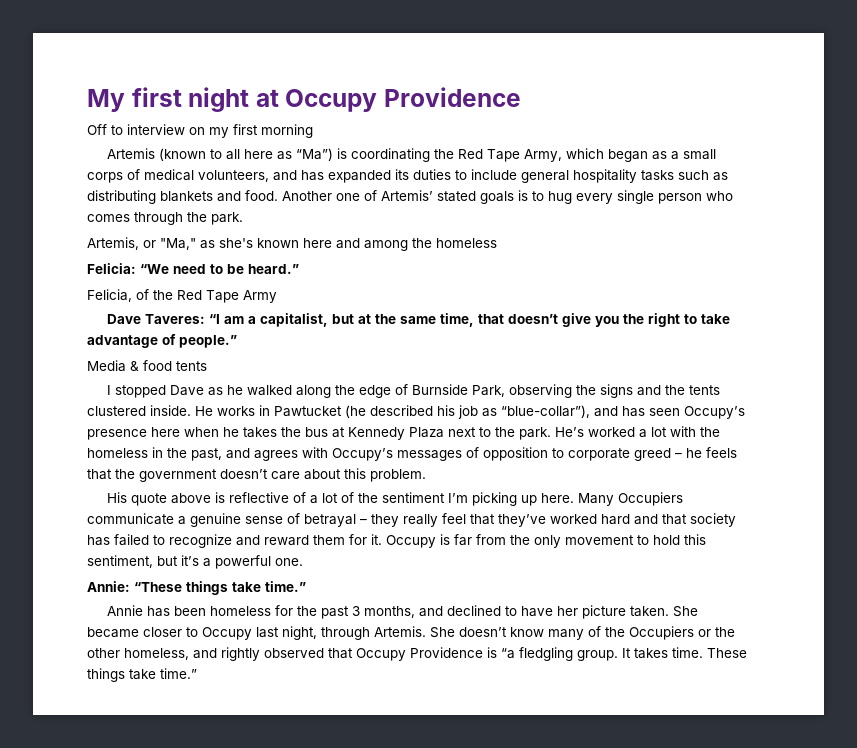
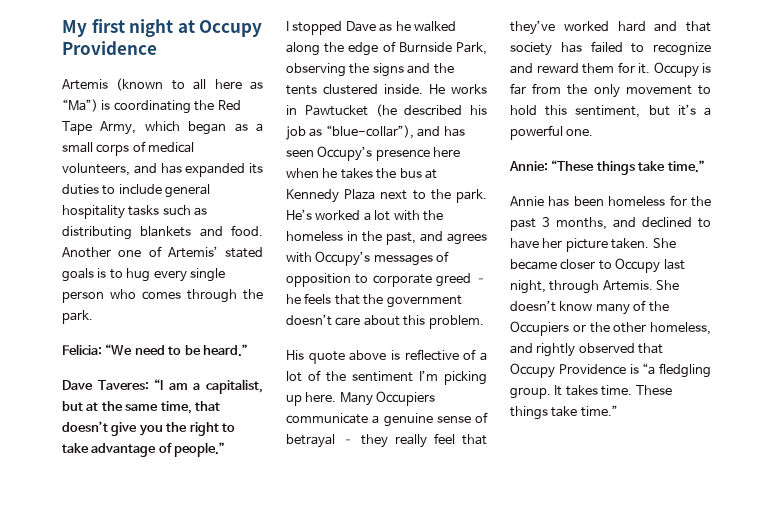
[87,124,313,138] // Off to interview on my first morning -> (157, 48) none
[87,237,497,251] // Artemis, or "Ma," as she's known here and among the homeless -> (93, 317) none
[87,289,277,303] // Felicia, of the Red Tape Army -> (248, 350) none
[87,360,207,372] // Media & food tents -> (226, 449) none

